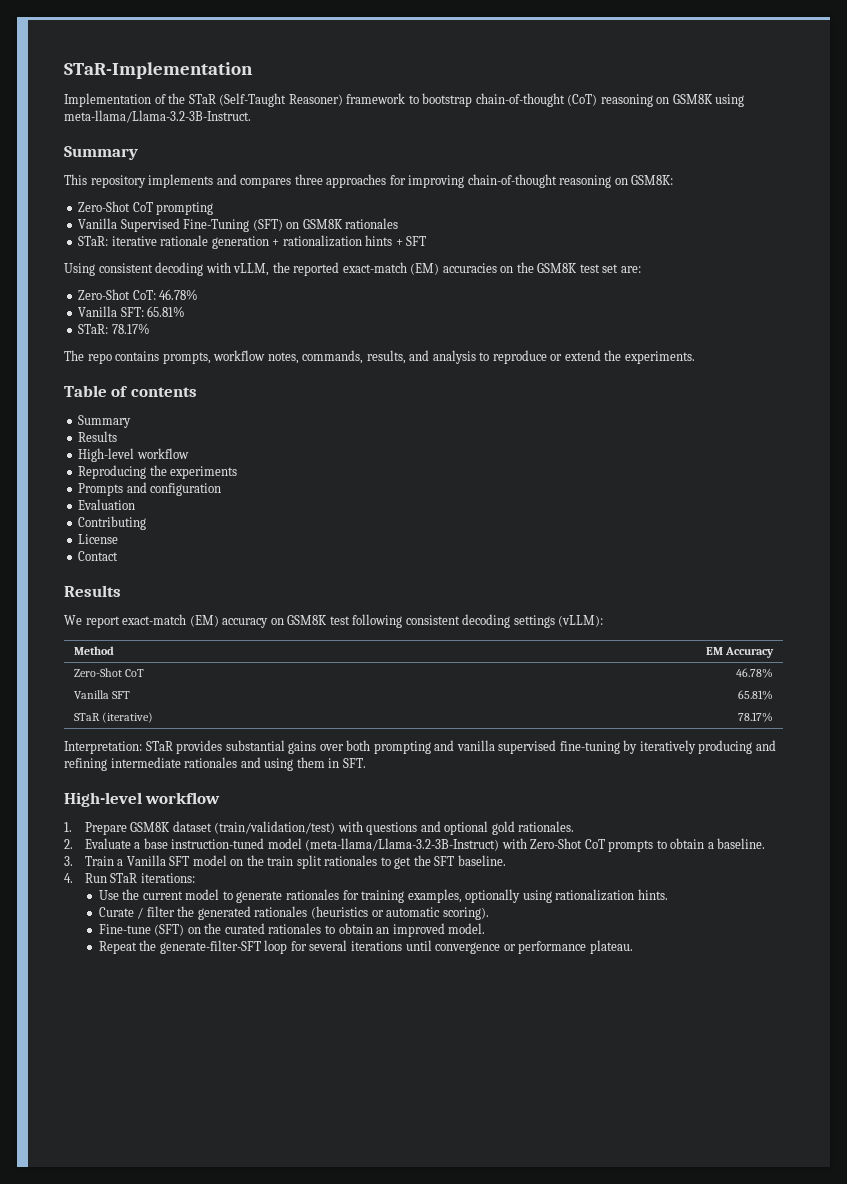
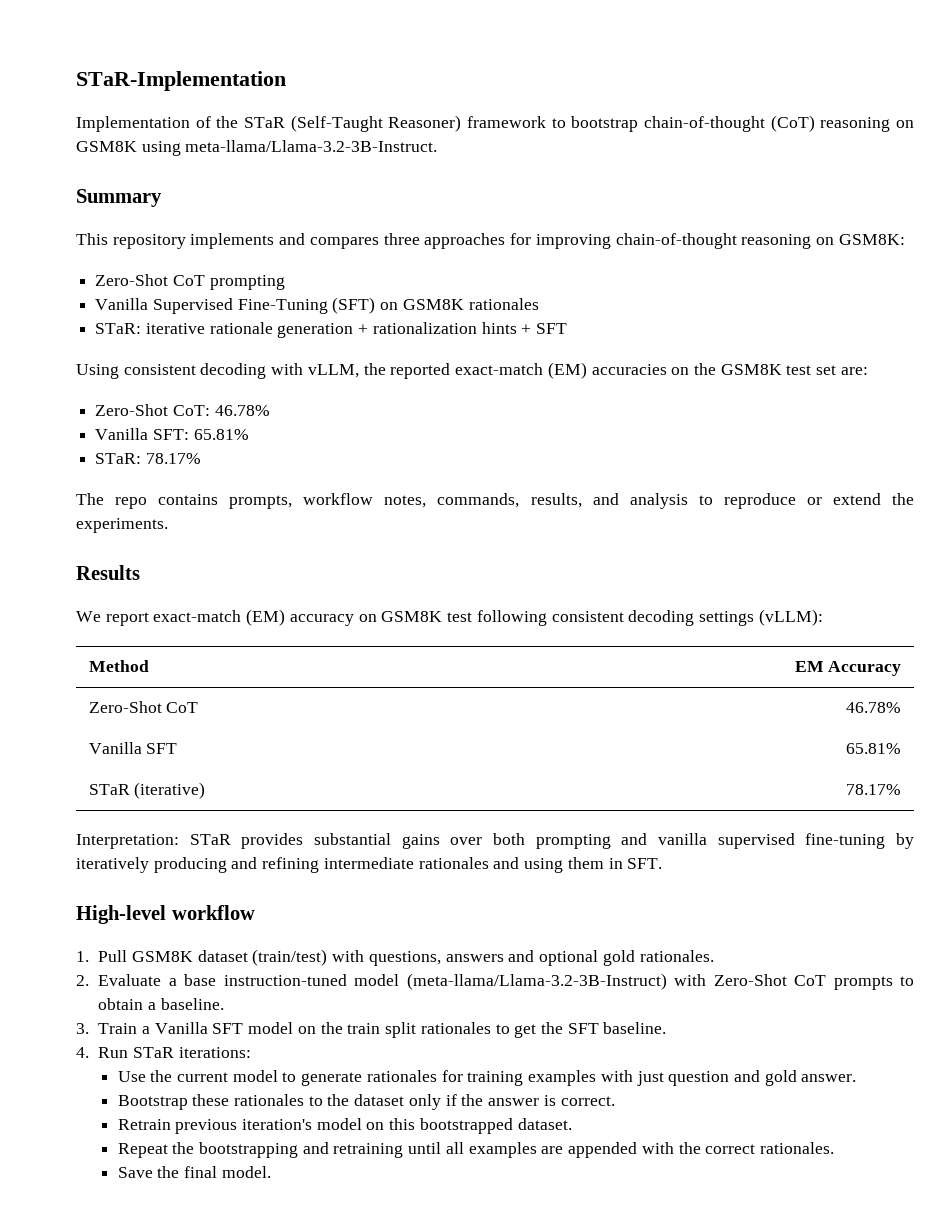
[64,385,197,397] [78,415,132,428] [78,431,118,442] [78,448,189,462] [78,465,238,479] [78,482,222,496] [78,499,136,510] [78,516,147,530] [78,534,119,544] [78,551,119,561] // Table of contents // Summary // Results // High-level workflow // Reproducing the experiments // Prompts and configuration // Evaluation // Contributing // License // Contact -> (168, 525) none
[84,822,127,835] Prepare -> [98,950,128,962] Pull
[214,821,418,835] (train/validation/test) with questions -> [252,949,504,966] (train/test) with questions, answers
[407,889,668,903] [98,906,489,920] [98,923,486,937] [98,940,633,954] examples, optionally using rationalization hints. // Curate / filter the generated rationales (heuristics or automatic scoring). // Fine-tune (SFT) on the curated rationales to obtain an improved model. // Repeat the generate-filter-SFT loop for several iterations until convergence or performance plateau. -> [528,1070,857,1086] [117,1094,615,1110] [117,1118,572,1134] [117,1142,834,1158] [117,1166,271,1178] examples with just question and gold answer. // Bootstrap these rationales to the dataset only if the answer is correct. // Retrain previous iteration's model on this bootstrapped dataset. // Repeat the bootstrapping and retraining until all examples are appended with the correct rationales. // Save the final model.

